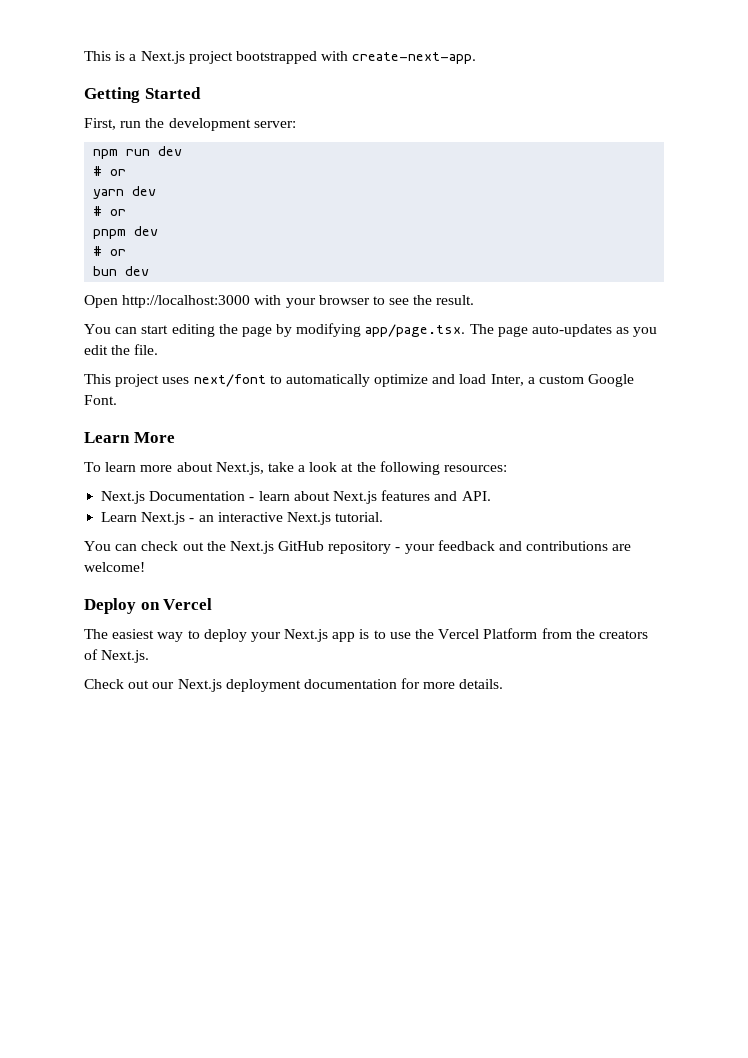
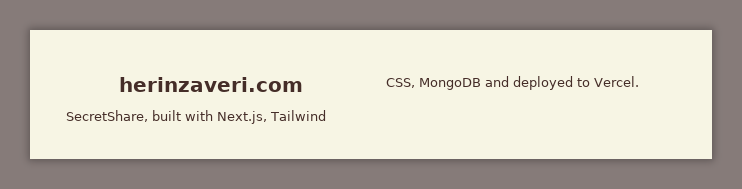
[84,51,477,64] [84,87,201,103] [84,118,296,131] [93,146,183,159] [93,166,127,176] [93,186,157,199] [93,206,127,216] [93,226,159,239] [93,246,127,256] [93,266,150,276] [84,295,475,308] [84,323,658,337] [84,344,159,355] [84,374,635,387] [84,395,117,405] [84,432,175,443] [84,461,508,475] [101,490,491,504] [101,512,384,525] [84,540,632,554] [84,562,145,572] [84,598,213,614] [84,628,648,642] [84,649,150,663] [84,678,504,692] This is a Next.js project bootstrapped with create-next-app. // Getting Started // First, run the development server: // npm run dev // # or // yarn dev // # or // pnpm dev // # or // bun dev // Open http://localhost:3000 with your browser to see the result. // You can start editing the page by modifying app/page.tsx. The page auto-updates as you edit the file. // This project uses next/font to automatically optimize and load Inter, a custom Google Font. // Learn More // To learn more about Next.js, take a look at the following resources: // Next.js Documentation - learn about Next.js features and API. // Learn Next.js - an interactive Next.js tutorial. // You can check out the Next.js GitHub repository - your feedback and contributions are welcome! // Deploy on Vercel // The easiest way to deploy your Next.js app is to use the Vercel Platform from the creators of Next.js. // Check out our Next.js deployment documentation for more details. -> [119,77,303,92] [66,110,326,124] [386,76,639,90] herinzaveri.com // SecretShare, built with Next.js, Tailwind CSS, MongoDB and deployed to Vercel.

